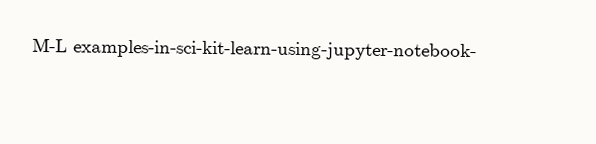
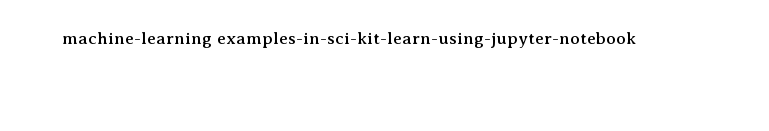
[32,37,477,62] M-L examples-in-sci-kit-learn-using-jupyter-notebook- -> [62,32,636,48] machine-learning examples-in-sci-kit-learn-using-jupyter-notebook

